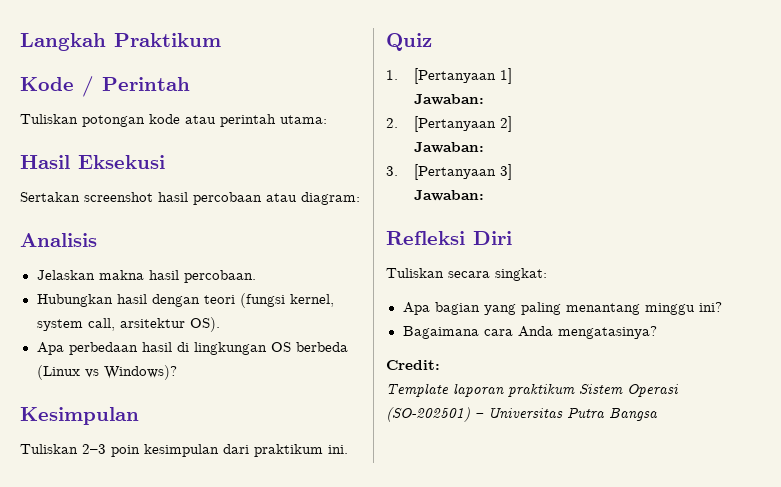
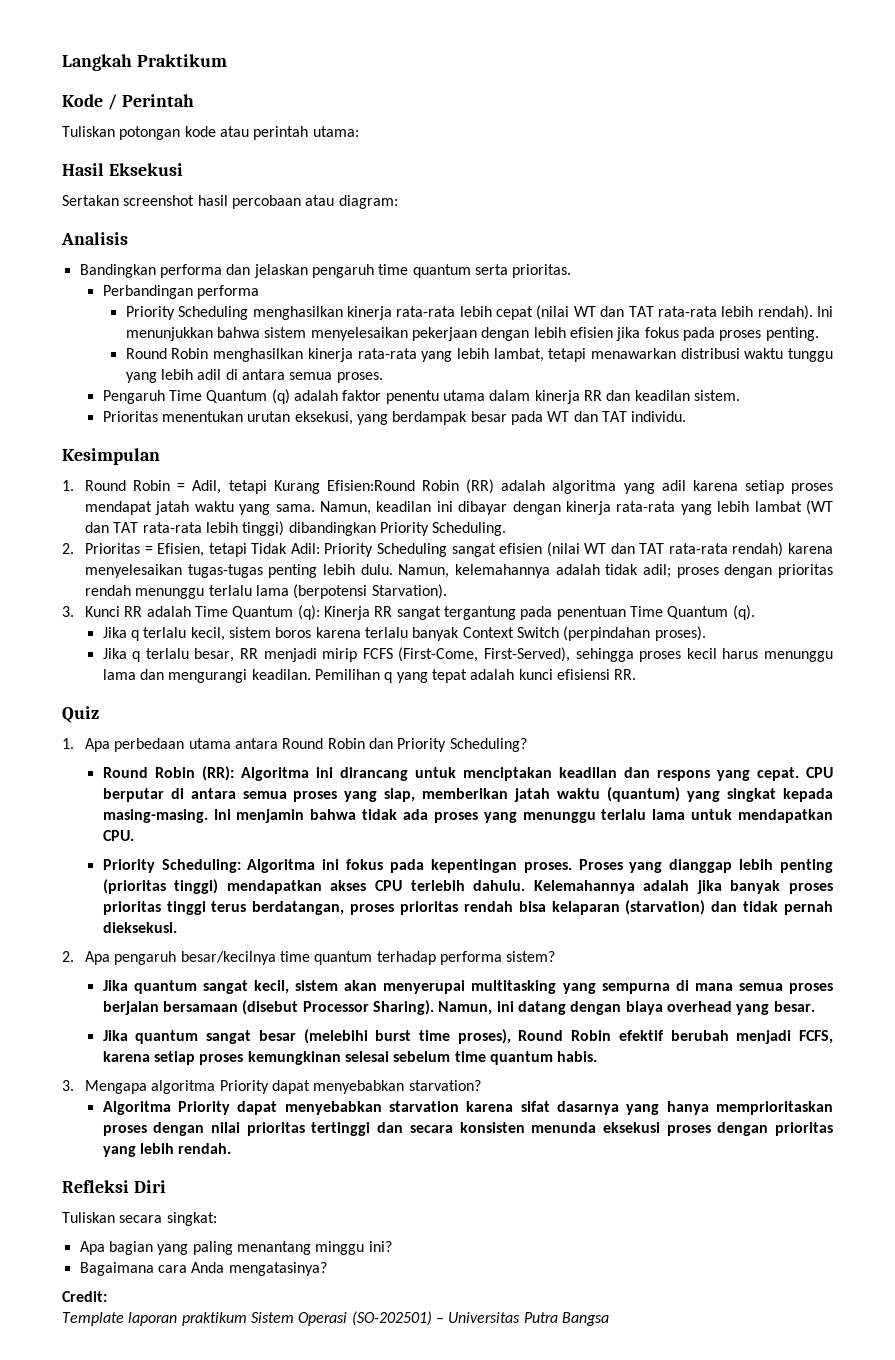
[36,270,256,283] [36,293,334,308] [36,317,220,332] [36,342,348,355] [36,365,177,380] [20,407,139,425] [20,444,348,457] [386,33,432,51] [386,68,513,84] [414,94,485,105] [386,116,513,132] [414,142,485,153] [386,164,513,180] [414,190,485,201] Jelaskan makna hasil percobaan. // Hubungkan hasil dengan teori (fungsi kernel, system call, arsitektur OS). // Apa perbedaan hasil di lingkungan OS berbeda (Linux vs Windows)? // Kesimpulan // Tuliskan 2–3 poin kesimpulan dari praktikum ini. // Quiz // 1. [Pertanyaan 1] // Jawaban: // 2. [Pertanyaan 2] // Jawaban: // 3. [Pertanyaan 3] // Jawaban: -> [79,264,572,278] [102,285,260,299] [125,305,833,320] [125,327,819,341] [125,348,834,362] [125,369,383,383] [102,389,740,404] [102,411,687,425] [62,448,160,465] [62,479,834,494] [85,500,834,515] [85,521,507,536] [62,542,833,557] [85,564,833,578] [85,584,447,599] [62,605,755,620] [102,626,706,641] [102,647,833,662] [102,669,637,683] [62,706,99,723] [62,738,527,752] [102,766,834,781] [102,787,833,802] [102,809,834,823] [102,830,134,841] [102,859,834,873] [102,879,833,894] [102,900,834,915] [102,922,177,933] [62,951,556,965] [102,980,834,994] [102,1000,815,1015] [102,1029,834,1044] [102,1051,598,1065] [62,1080,481,1094] [102,1101,834,1115] [102,1122,833,1136] [102,1143,232,1157] Bandingkan performa dan jelaskan pengaruh time quantum serta prioritas. // Perbandingan performa // Priority Scheduling menghasilkan kinerja rata-rata lebih cepat (nilai WT dan TAT rata-rata lebih rendah). Ini menunjukkan bahwa sistem menyelesaikan pekerjaan dengan lebih efisien jika fokus pada proses penting. // Round Robin menghasilkan kinerja rata-rata yang lebih lambat, tetapi menawarkan distribusi waktu tunggu yang lebih adil di antara semua proses. // Pengaruh Time Quantum (q) adalah faktor penentu utama dalam kinerja RR dan keadilan sistem. // Prioritas menentukan urutan eksekusi, yang berdampak besar pada WT dan TAT individu. // Kesimpulan // 1. Round Robin = Adil, tetapi Kurang Efisien:Round Robin (RR) adalah algoritma yang adil karena setiap proses mendapat jatah waktu yang sama. Namun, keadilan ini dibayar dengan kinerja rata-rata yang lebih lambat (WT dan TAT rata-rata lebih tinggi) dibandingkan Priority Scheduling. // 2. Prioritas = Efisien, tetapi Tidak Adil: Priority Scheduling sangat efisien (nilai WT dan TAT rata-rata rendah) karena menyelesaikan tugas-tugas penting lebih dulu. Namun, kelemahannya adalah tidak adil; proses dengan prioritas rendah menunggu terlalu lama (berpotensi Starvation). // 3. Kunci RR adalah Time Quantum (q): Kinerja RR sangat tergantung pada penentuan Time Quantum (q). // Jika q terlalu kecil, sistem boros karena terlalu banyak Context Switch (perpindahan proses). // Jika q terlalu besar, RR menjadi mirip FCFS (First-Come, First-Served), sehingga proses kecil harus menunggu lama dan mengurangi keadilan. Pemilihan q yang tepat adalah kunci efisiensi RR. // Quiz // 1. Apa perbedaan utama antara Round Robin dan Priority Scheduling? // Round Robin (RR): Algoritma ini dirancang untuk menciptakan keadilan dan respons yang cepat. CPU berputar di antara semua proses yang siap, memberikan jatah waktu (quantum) yang singkat kepada masing-masing. Ini menjamin bahwa tidak ada proses yang menunggu terlalu lama untuk mendapatkan CPU. // Priority Scheduling: Algoritma ini fokus pada kepentingan proses. Proses yang dianggap lebih penting (prioritas tinggi) mendapatkan akses CPU terlebih dahulu. Kelemahannya adalah jika banyak proses prioritas tinggi terus berdatangan, proses prioritas rendah bisa kelaparan (starvation) dan tidak pernah dieksekusi. // 2. Apa pengaruh besar/kecilnya time quantum terhadap performa sistem? // Jika quantum sangat kecil, sistem akan menyerupai multitasking yang sempurna di mana semua proses berjalan bersamaan (disebut Processor Sharing). Namun, ini datang dengan biaya overhead yang besar. // Jika quantum sangat besar (melebihi burst time proses), Round Robin efektif berubah menjadi FCFS, karena setiap proses kemungkinan selesai sebelum time quantum habis. // 3. Mengapa algoritma Priority dapat menyebabkan starvation? // Algoritma Priority dapat menyebabkan starvation karena sifat dasarnya yang hanya memprioritaskan proses dengan nilai prioritas tertinggi dan secara konsisten menunda eksekusi proses dengan prioritas yang lebih rendah.

